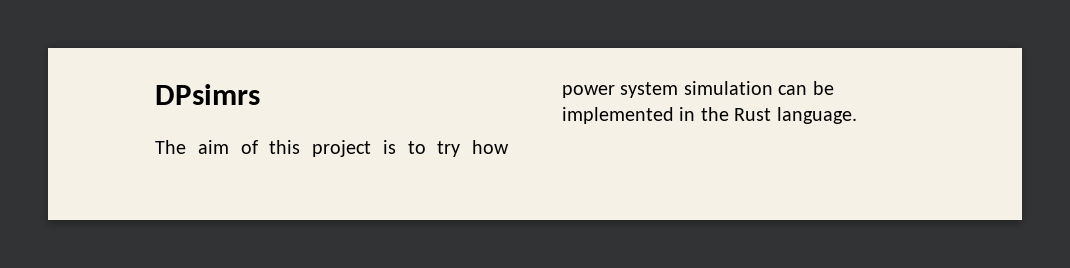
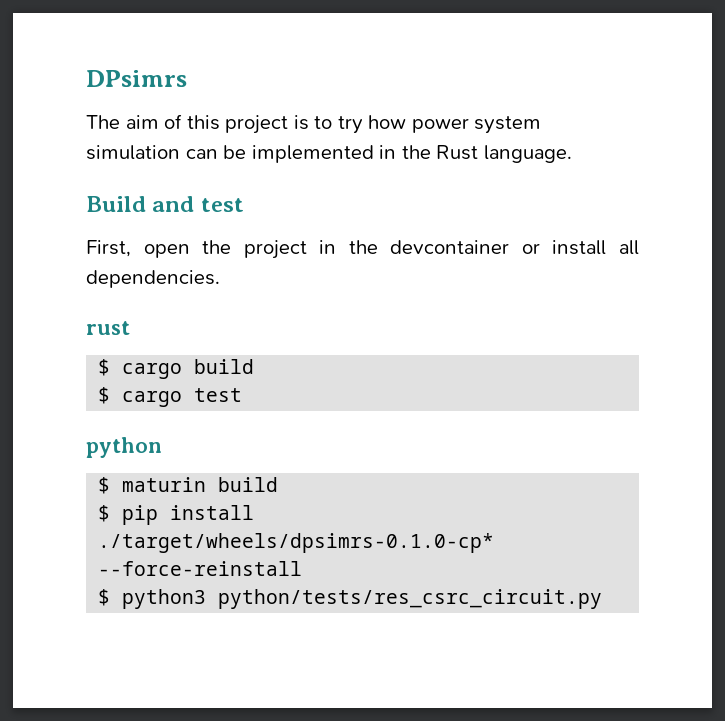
(857, 115) none -> [86,196,244,212] [86,240,639,259] [86,270,220,288] [86,321,130,335] [98,359,255,379] [98,387,243,407] [86,437,162,458] [98,477,279,494] [98,505,255,525] [98,533,495,553] [98,561,303,576] [98,589,603,609] // Build and test // First, open the project in the devcontainer or install all dependencies. // rust // $ cargo build // $ cargo test // python // $ maturin build // $ pip install ./target/wheels/dpsimrs-0.1.0-cp* --force-reinstall // $ python3 python/tests/res_csrc_circuit.py

